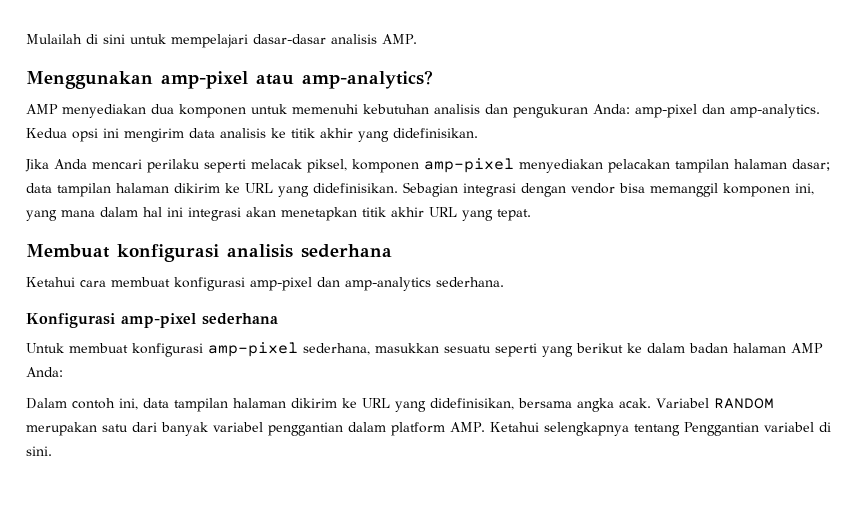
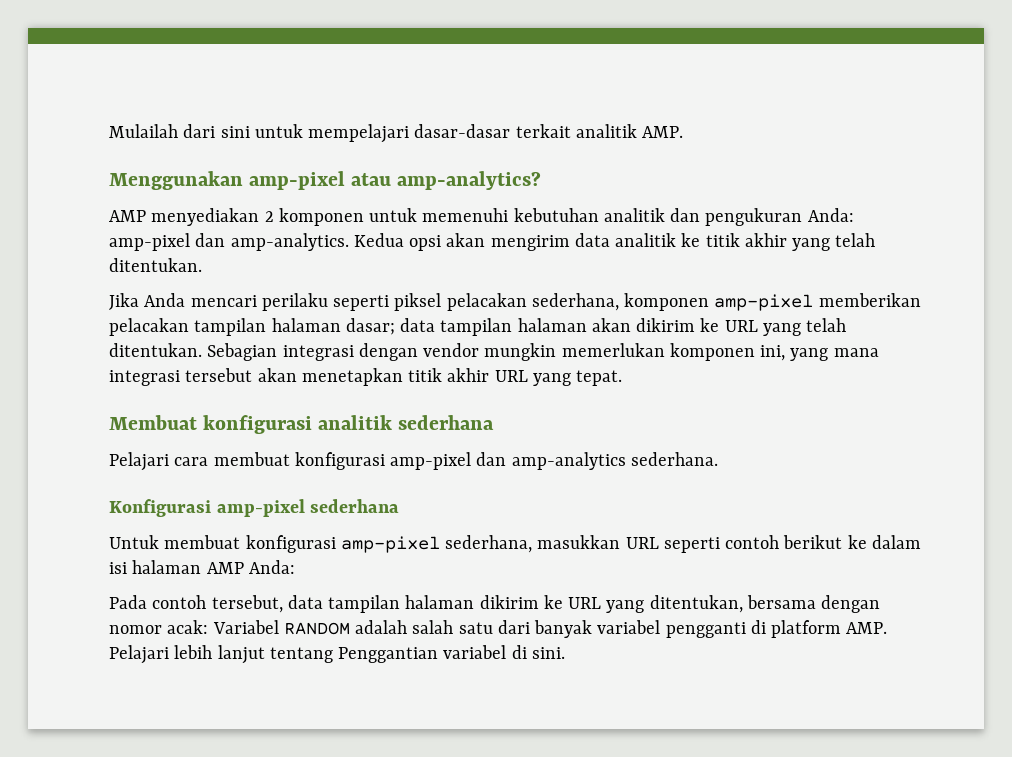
[86,34,98,44] di -> [183,124,216,138] dari
[331,34,377,44] analisis -> [515,124,637,138] terkait analitik
[151,104,174,114] dua -> [264,211,274,222] 2
[434,104,480,114] analisis -> [603,208,665,222] analitik
[103,128,119,138] ini -> [446,233,486,247] akan
[220,128,266,138] analisis -> [615,233,677,247] analitik
[393,128,478,138] didefinisikan. -> [835,233,876,247] [109,258,202,272] telah ditentukan.
[251,159,347,173] melacak piksel, -> [394,293,619,311] piksel pelacakan sederhana,
[519,159,603,173] menyediakan -> [818,293,921,307] memberikan
[174,183,398,197] dikirim ke URL yang didefinisikan. -> [591,318,847,336] [109,343,202,357] akan dikirim ke URL yang telah ditentukan.
[619,183,718,197] bisa memanggil -> [484,343,665,361] mungkin memerlukan
[100,207,241,221] dalam hal ini integrasi -> [109,368,253,386] integrasi tersebut
[227,244,392,258] [26,277,75,287] analisis sederhana // Ketahui -> [318,415,495,430] [109,452,169,471] analitik sederhana // Pelajari
[444,343,573,357] sesuatu seperti yang -> [625,535,780,553] URL seperti contoh
[689,343,728,353] badan -> [109,562,127,574] isi
[26,398,774,412] [26,422,629,436] Dalam contoh ini, data tampilan halaman dikirim ke URL yang didefinisikan, bersama angka acak. Variabel RANDOM merupakan satu dari banyak variabel penggantian dalam platform AMP. Ketahui selengkapnya -> [109,595,881,613] [109,620,888,638] [109,645,265,664] Pada contoh tersebut, data tampilan halaman dikirim ke URL yang ditentukan, bersama dengan nomor acak: Variabel RANDOM adalah salah satu dari banyak variabel pengganti di platform AMP. Pelajari lebih lanjut

